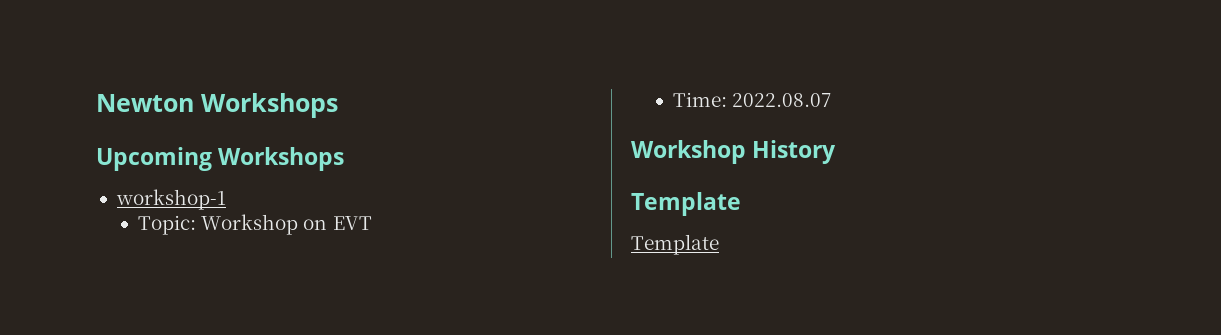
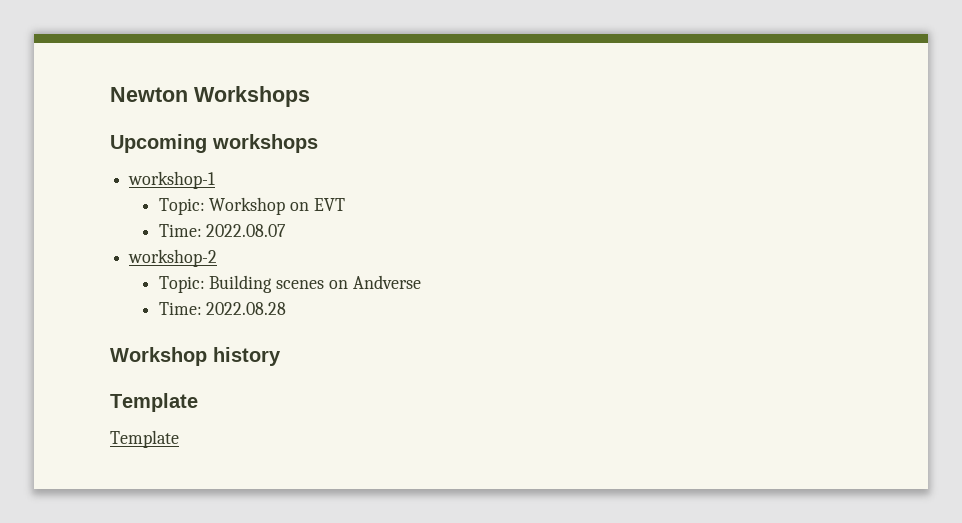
[218,147,345,171] Workshops -> [212,134,318,153] workshops
[631,140,837,164] // Workshop History -> [128,249,218,267] [158,275,421,293] [158,302,287,315] [110,347,281,366] // workshop-2 // Topic: Building scenes on Andverse // Time: 2022.08.28 // Workshop history

